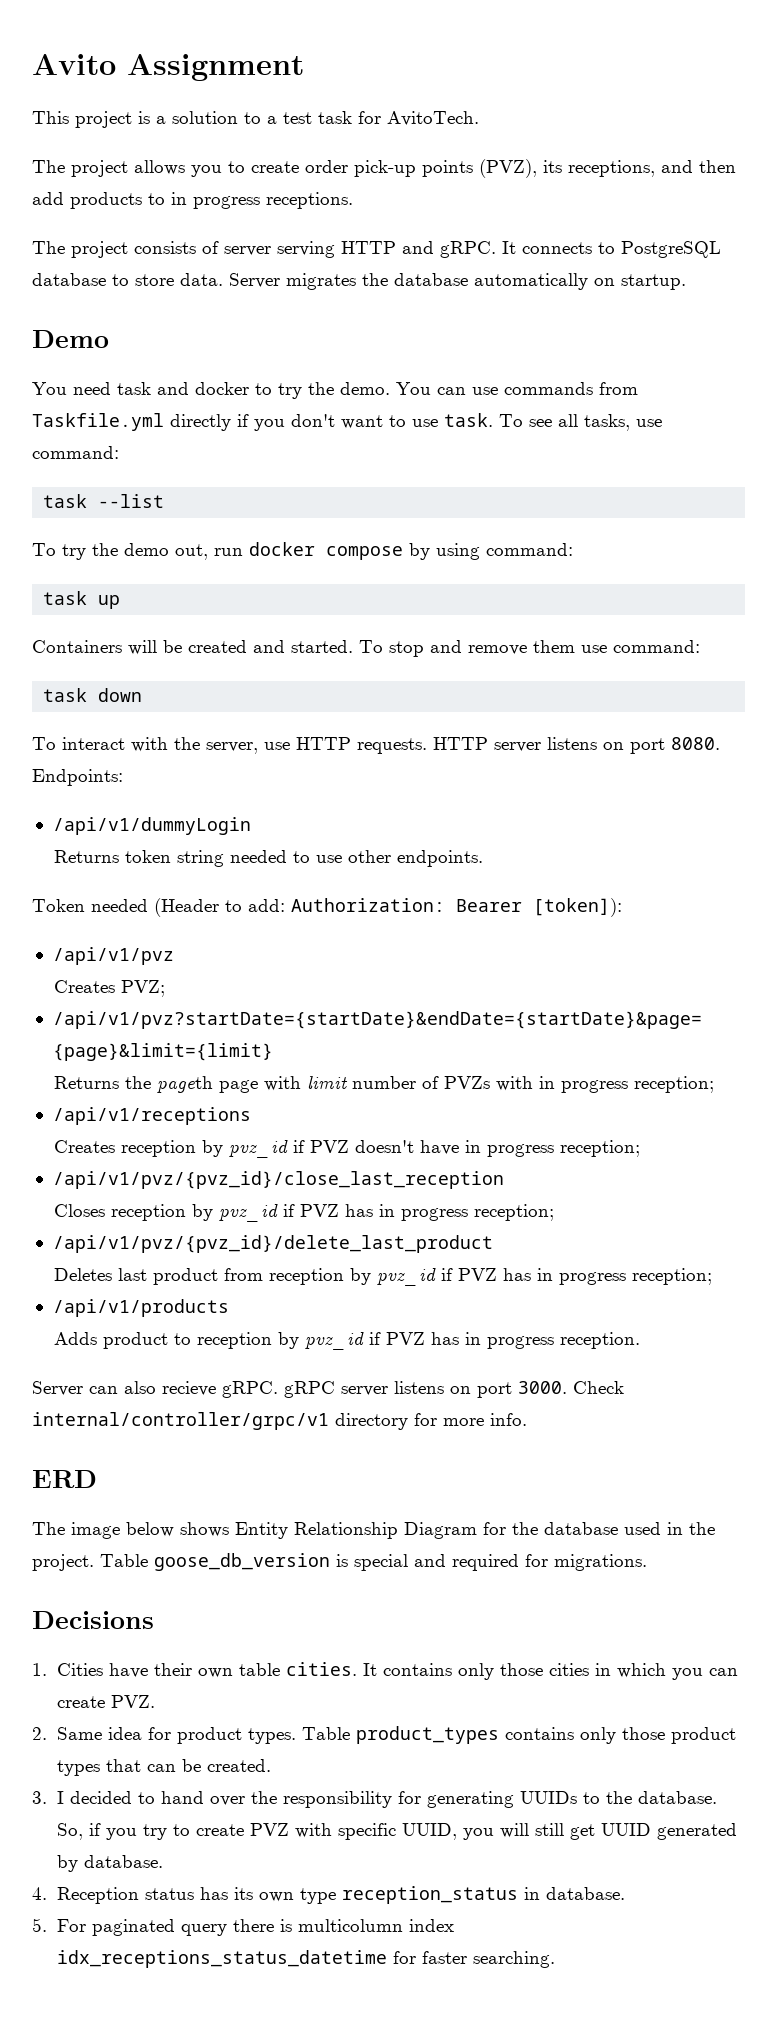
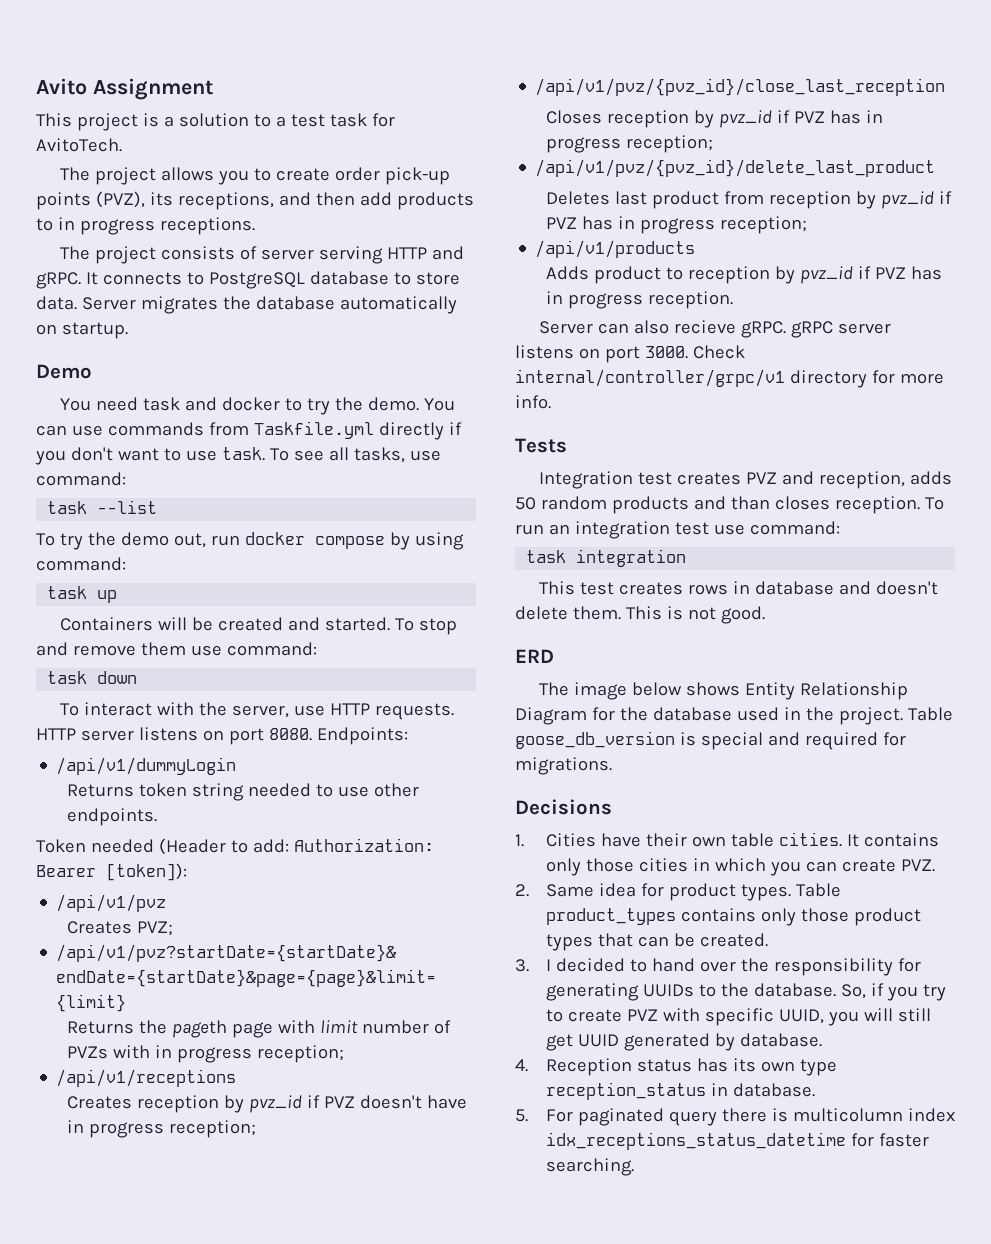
(527, 1419) none -> [515,438,567,453] [539,471,953,489] [515,496,944,514] [515,521,840,539] [526,549,687,567] [539,581,939,595] [515,606,765,624] // Tests // Integration test creates PVZ and reception, adds 50 random products and than closes reception. To run an integration test use command: // task integration // This test creates rows in database and doesn't delete them. This is not good.

